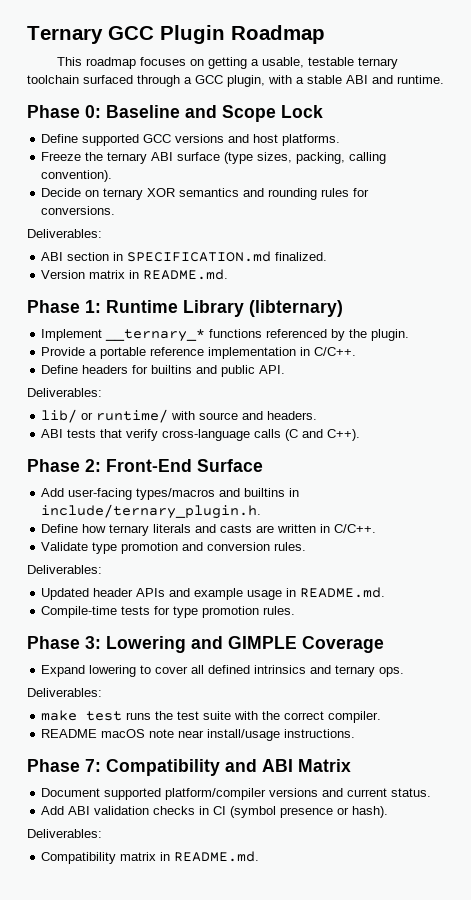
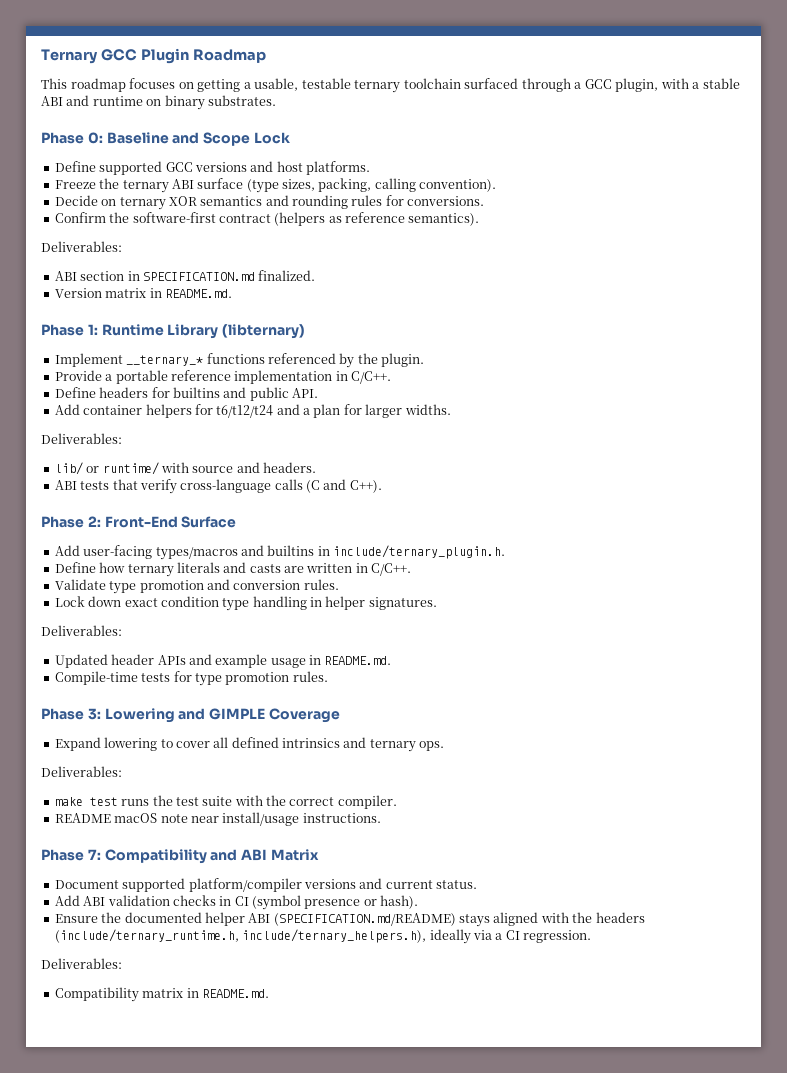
[397,75,444,84] runtime. -> [92,95,276,110] runtime on binary substrates.
(116, 210) none -> [54,212,480,226] // Confirm the software-first contract (helpers as reference semantics).
(286, 369) none -> [54,404,451,418] // Add container helpers for t6/t12/t24 and a plan for larger widths.
(307, 546) none -> [54,596,437,611] // Lock down exact condition type handling in helper signatures.
(389, 812) none -> [54,912,645,927] [54,929,591,944] // Ensure the documented helper ABI (SPECIFICATION.md/README) stays aligned with the headers (include/ternary_runtime.h, include/ternary_helpers.h), ideally via a CI regression.

